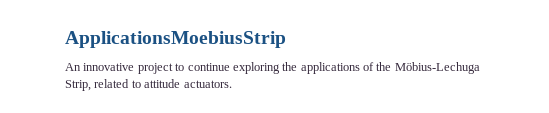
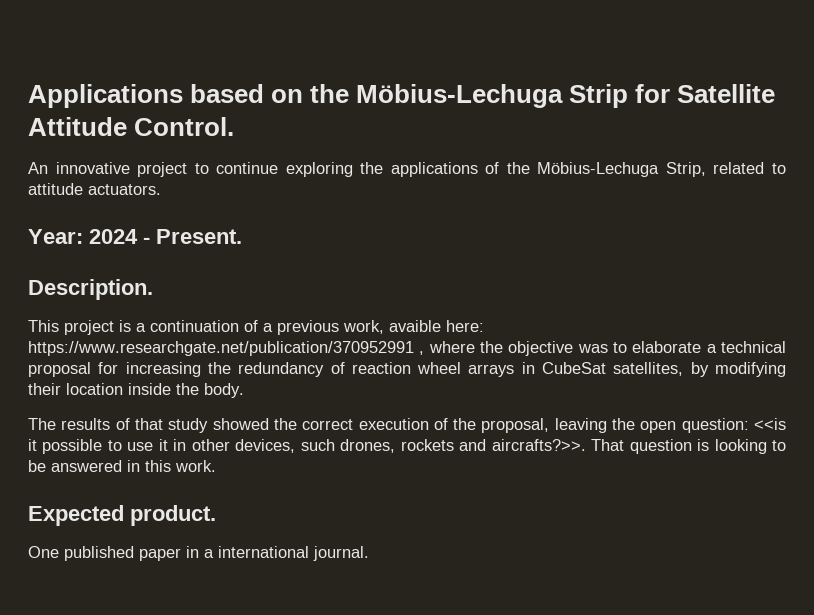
[65,31,286,48] ApplicationsMoebiusStrip -> [28,84,776,108] [28,117,235,136] Applications based on the Möbius-Lechuga Strip for Satellite Attitude Control.
(232, 84) none -> [28,229,242,244] [28,279,153,300] [28,320,484,335] [28,341,787,356] [28,362,786,377] [28,383,244,398] [28,418,786,433] [28,439,787,454] [28,460,216,472] [28,505,216,526] [28,546,369,561] // Year: 2024 - Present. // Description. // This project is a continuation of a previous work, avaible here: https://www.researchgate.net/publication/370952991 , where the objective was to elaborate a technical proposal for increasing the redundancy of reaction wheel arrays in CubeSat satellites, by modifying their location inside the body. // The results of that study showed the correct execution of the proposal, leaving the open question: <<is it possible to use it in other devices, such drones, rockets and aircrafts?>>. That question is looking to be answered in this work. // Expected product. // One published paper in a international journal.

